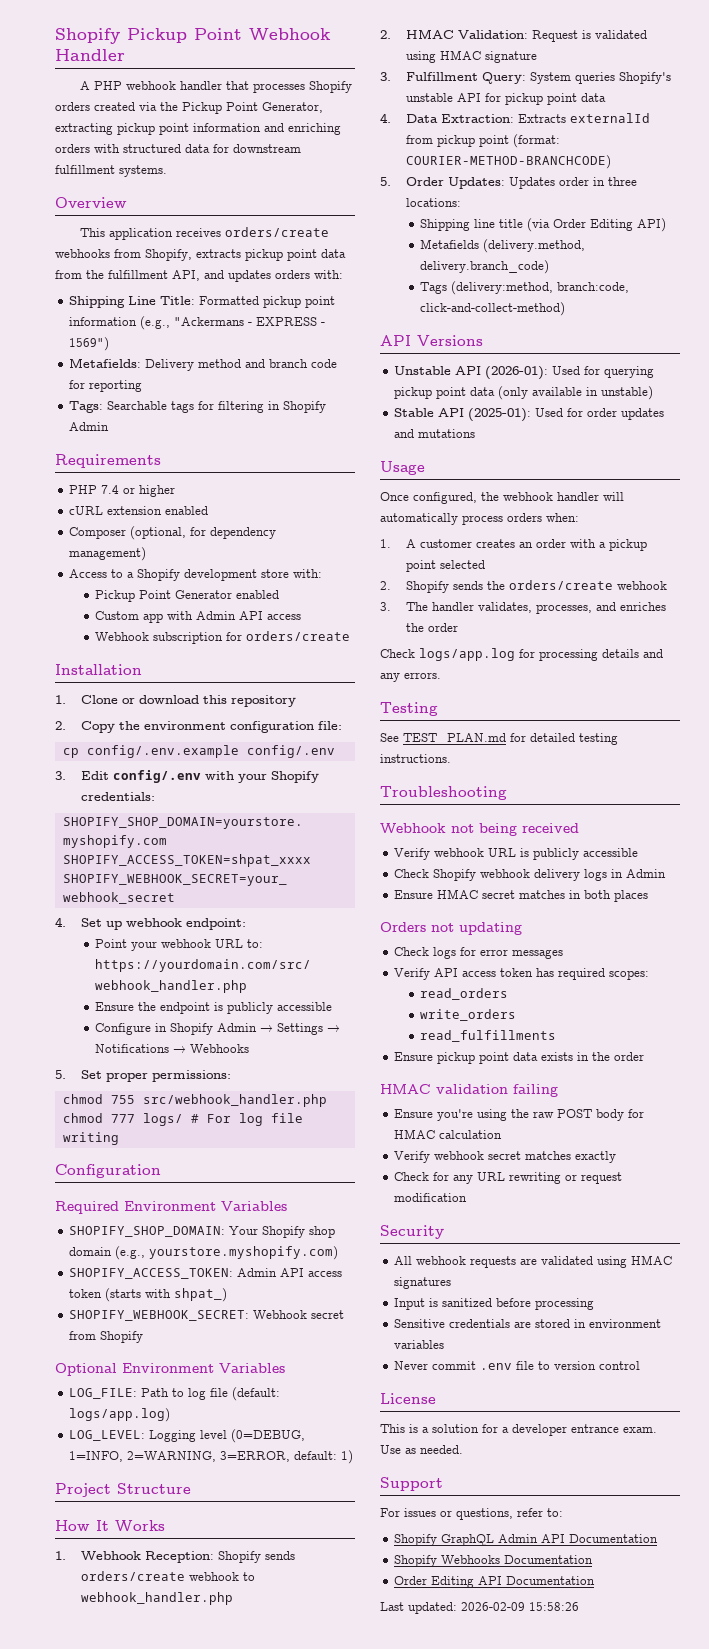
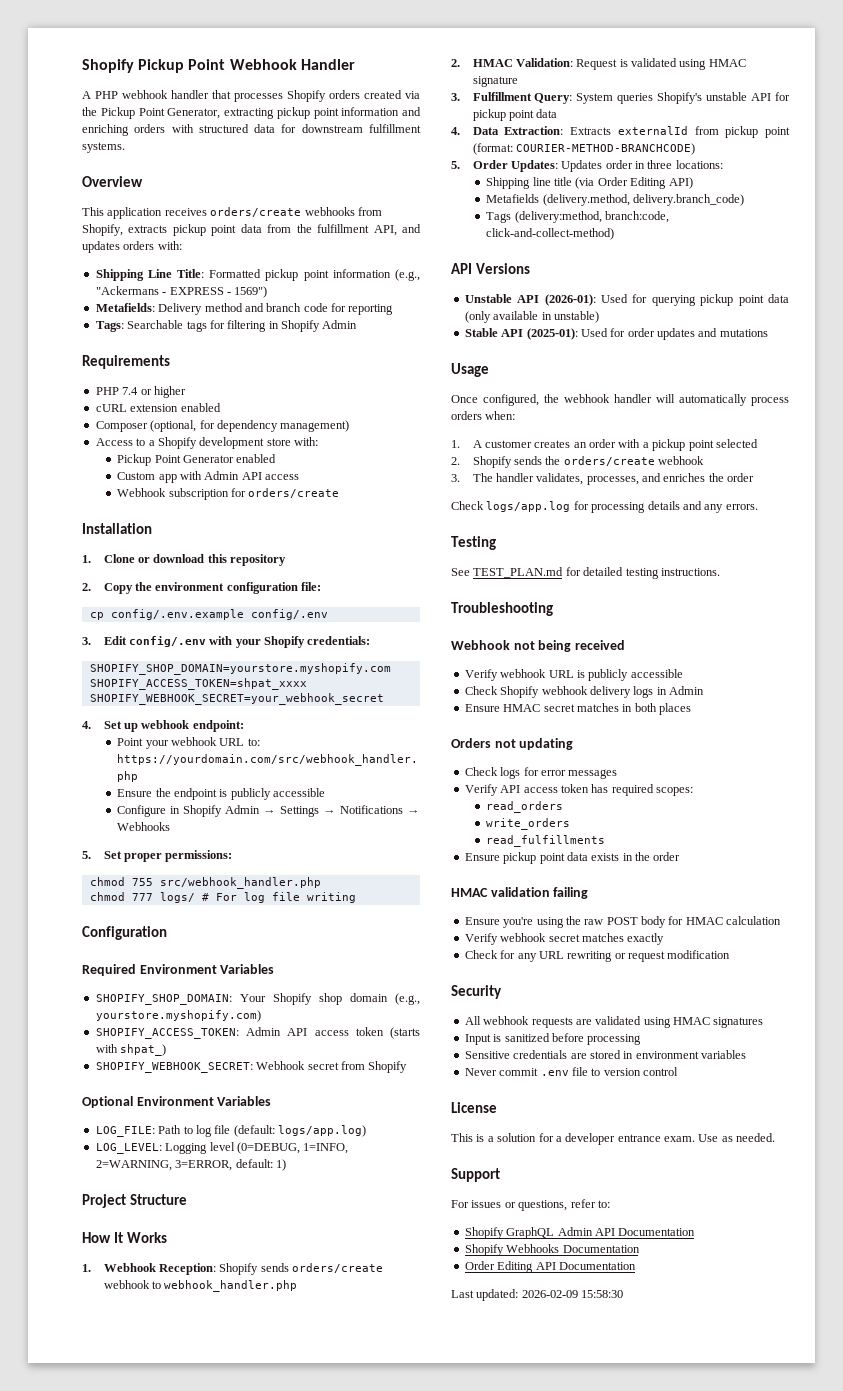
[529,1602,579,1611] 15:58:26 -> [581,1290,624,1298] 15:58:30

